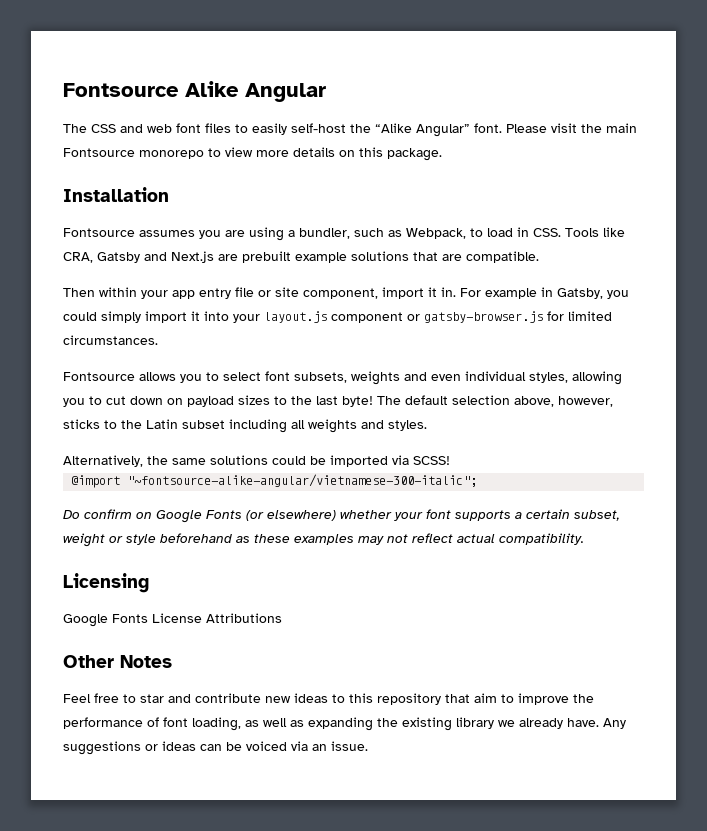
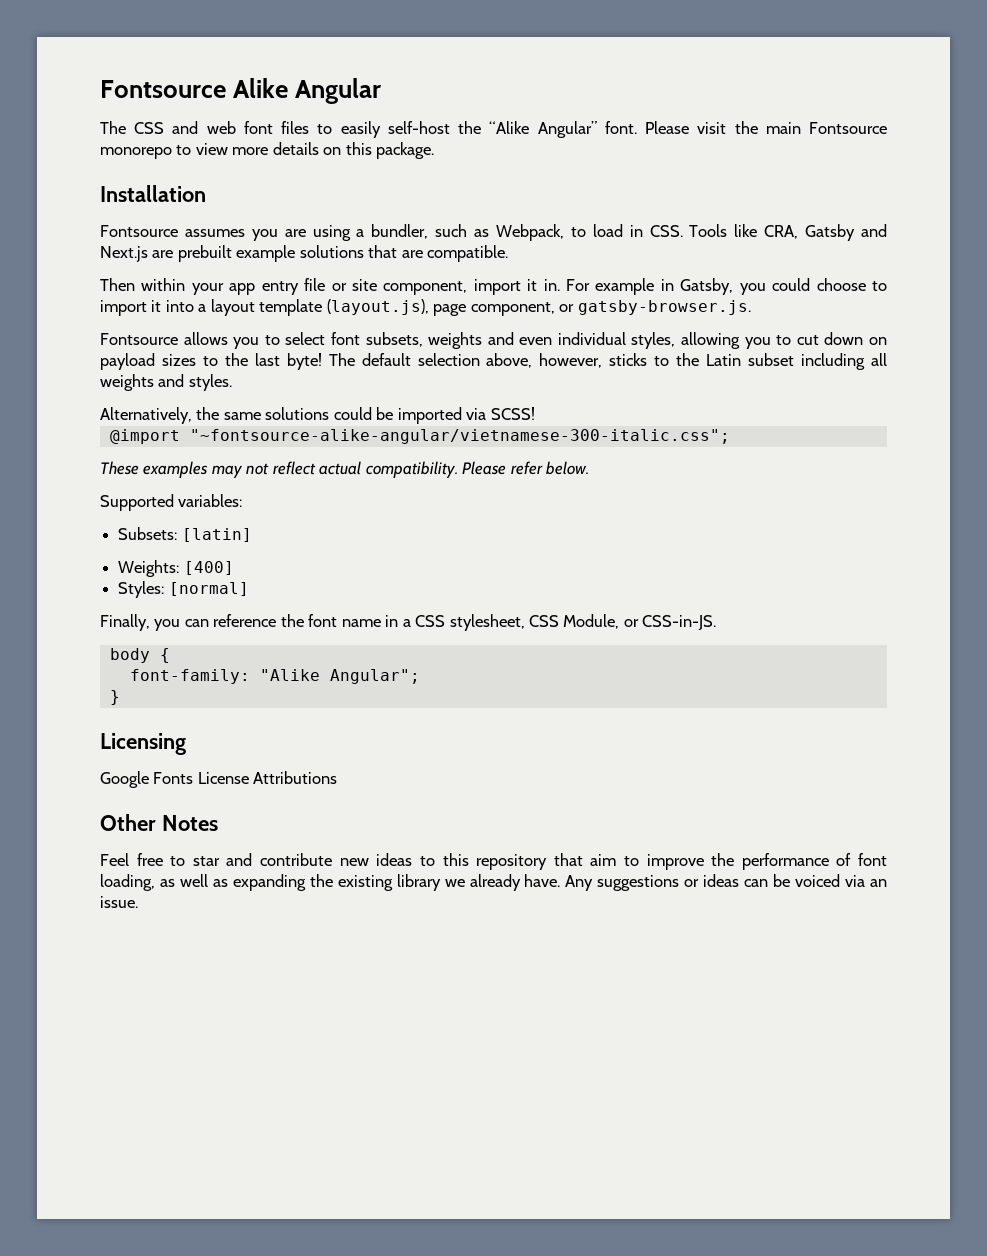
[101,311,141,323] simply -> [816,278,888,291] choose to
[233,311,612,323] [63,335,158,345] your layout.js component or gatsby-browser.js for limited circumstances. -> [198,299,751,316] a layout template (layout.js), page component, or gatsby-browser.js.
[127,474,478,487] [63,509,620,523] [63,533,290,547] "~fontsource-alike-angular/vietnamese-300-italic"; // Do confirm on Google Fonts (or elsewhere) whether your font supports a certain subset, weight or style beforehand as these -> [189,429,730,444] [100,461,139,475] "~fontsource-alike-angular/vietnamese-300-italic.css"; // These
(584, 539) none -> [462,461,590,475] [100,494,243,511] [118,527,252,542] [118,560,234,577] [118,581,249,598] [100,614,717,631] [109,648,170,663] [129,669,420,684] [109,690,120,705] Please refer below. // Supported variables: // Subsets: [latin] // Weights: [400] // Styles: [normal] // Finally, you can reference the font name in a CSS stylesheet, CSS Module, or CSS-in-JS. // body { // font-family: "Alike Angular"; // }

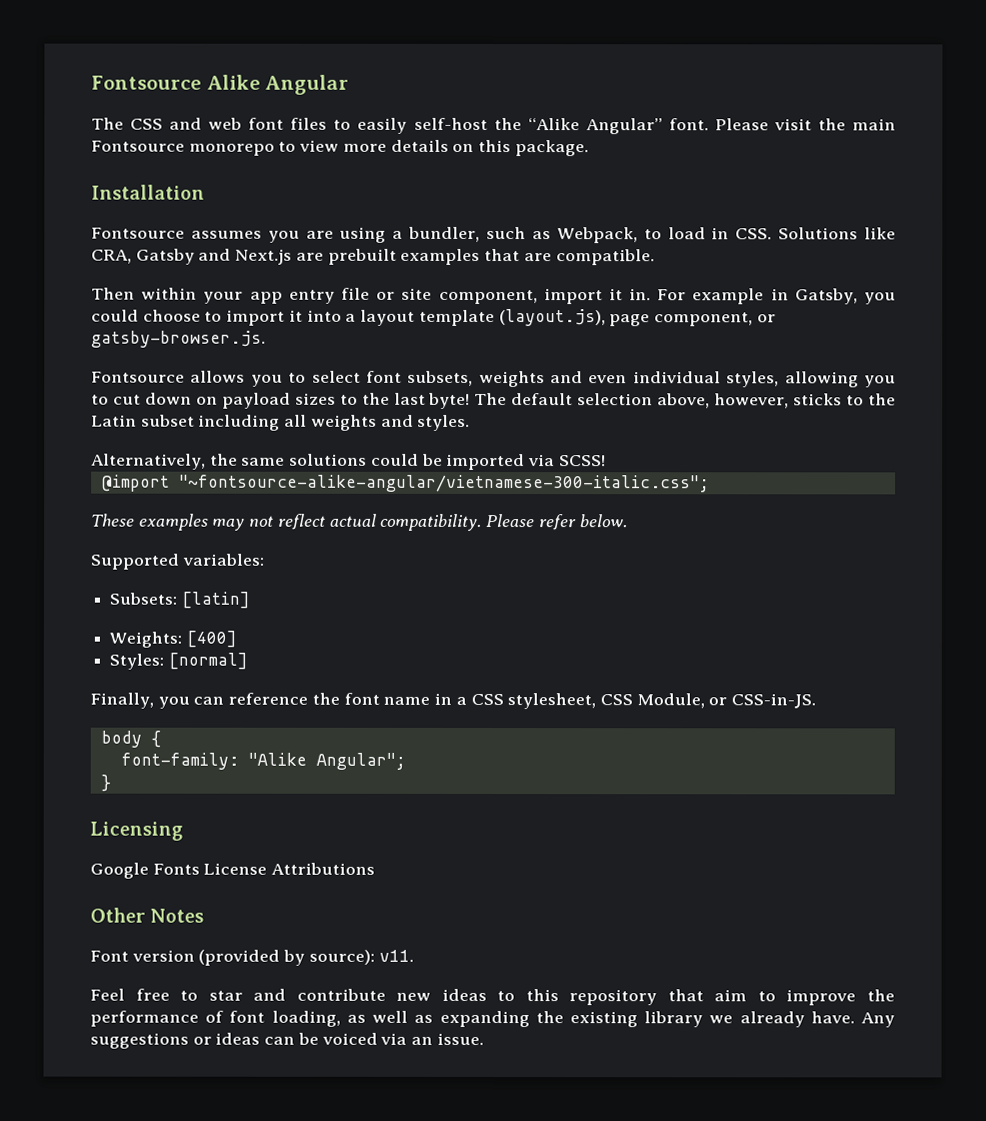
[689,224,728,237] Tools -> [778,227,859,240] Solutions
[236,245,364,262] example solutions -> [400,248,481,265] examples
(218, 823) none -> [90,949,414,966] // Font version (provided by source): v11.

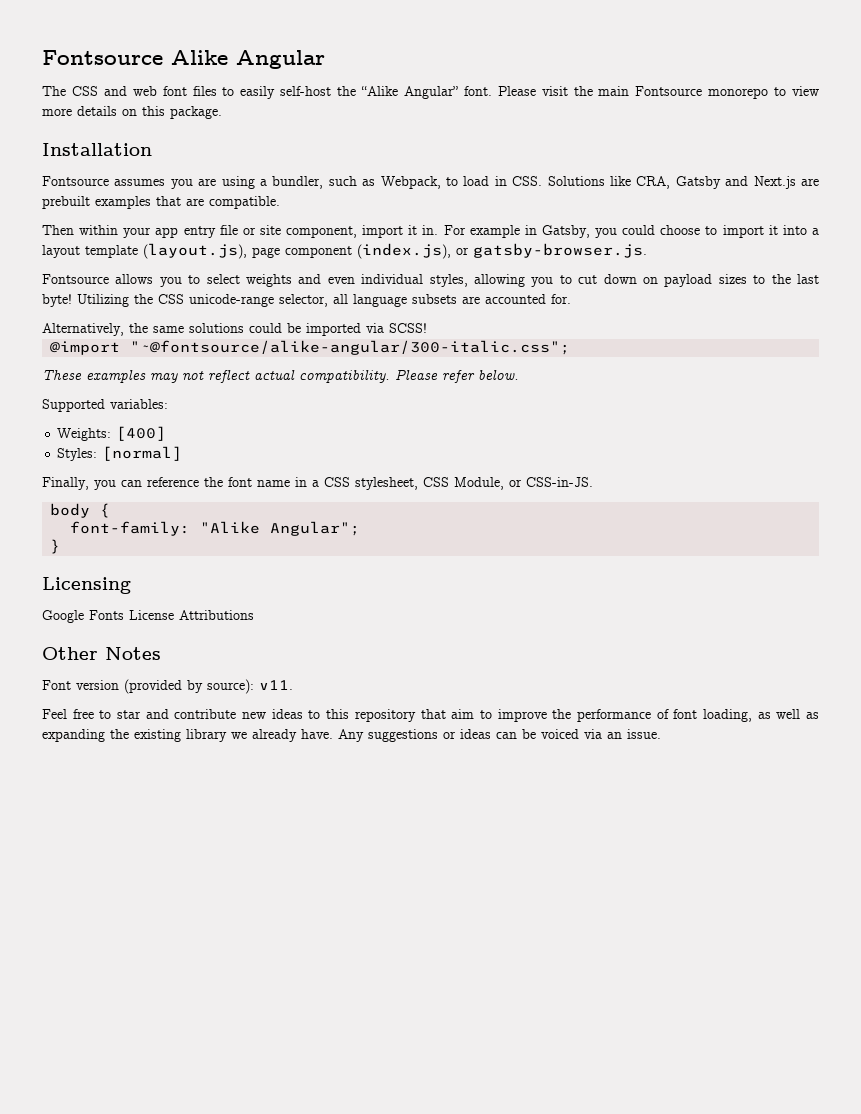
[653,312,753,327] component, -> [285,243,451,259] component (index.js),
[365,370,474,386] font subsets, -> (240, 279) none
[474,392,897,409] [91,414,471,431] The default selection above, however, sticks to the Latin subset including all weights and styles. -> [77,294,571,307] Utilizing the CSS unicode-range selector, all language subsets are accounted for.
[178,474,710,493] "~fontsource-alike-angular/vietnamese-300-italic.css"; -> [130,340,571,355] "~@fontsource/alike-angular/300-italic.css";
[109,591,250,609] // Subsets: [latin] -> (168, 404) none

